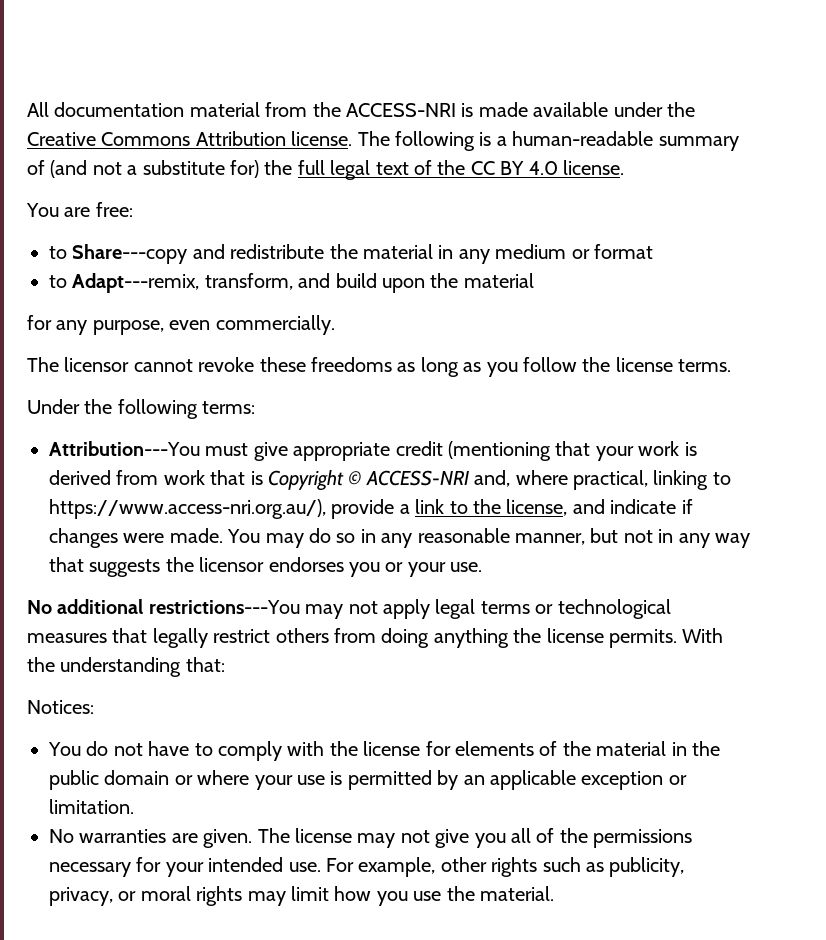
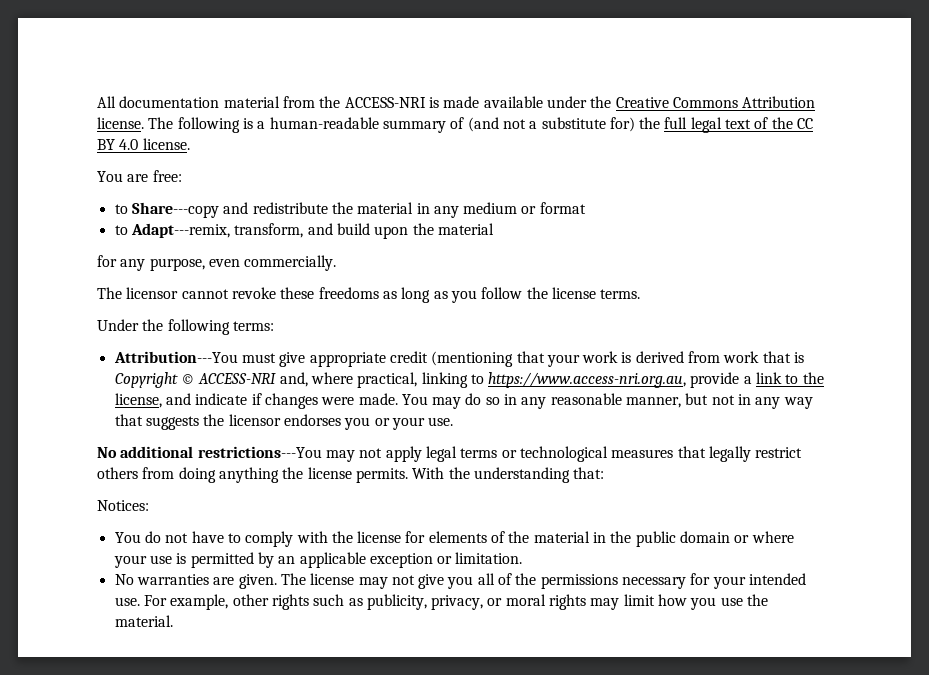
[49,499,326,519] https://www.access-nri.org.au/), -> [488,372,687,388] https://www.access-nri.org.au,

